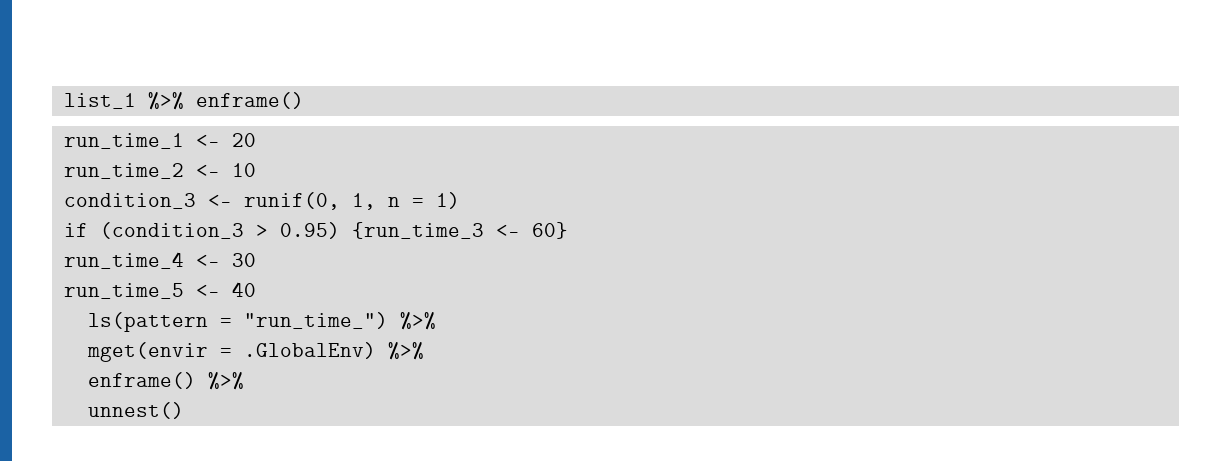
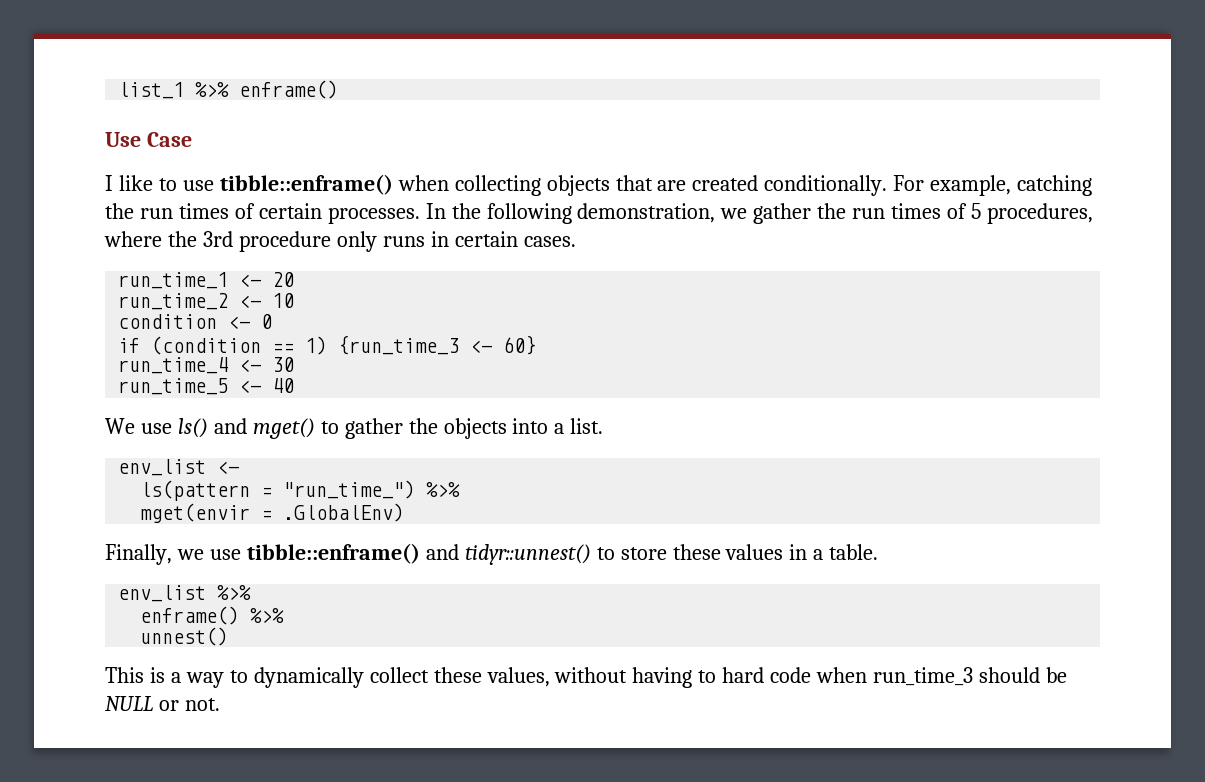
(304, 100) none -> [105,132,192,147] [105,174,1093,196] [105,203,1093,224] [104,231,576,252] // Use Case // I like to use tibble::enframe() when collecting objects that are created conditionally. For example, catching the run times of certain processes. In the following demonstration, we gather the run times of 5 procedures, where the 3rd procedure only runs in certain cases.
[64,192,460,210] [64,222,340,239] condition_3 <- runif(0, 1, n = 1) // if (condition_3 > 0.95) -> [118,314,273,329] [118,336,328,355] condition <- 0 // if (condition == 1)
(256, 289) none -> [105,418,604,439] [118,459,240,476] // We use ls() and mget() to gather the objects into a list. // env_list <-
[388,342,424,360] [88,372,244,390] [88,402,184,419] %>% // enframe() %>% // unnest() -> [105,543,879,565] [118,585,252,602] [140,606,285,625] [140,627,229,646] [105,667,1067,688] [105,696,220,711] // Finally, we use tibble::enframe() and tidyr::unnest() to store these values in a table. // env_list %>% // enframe() %>% // unnest() // This is a way to dynamically collect these values, without having to hard code when run_time_3 should be NULL or not.

